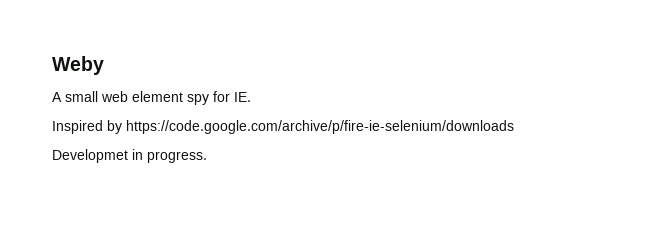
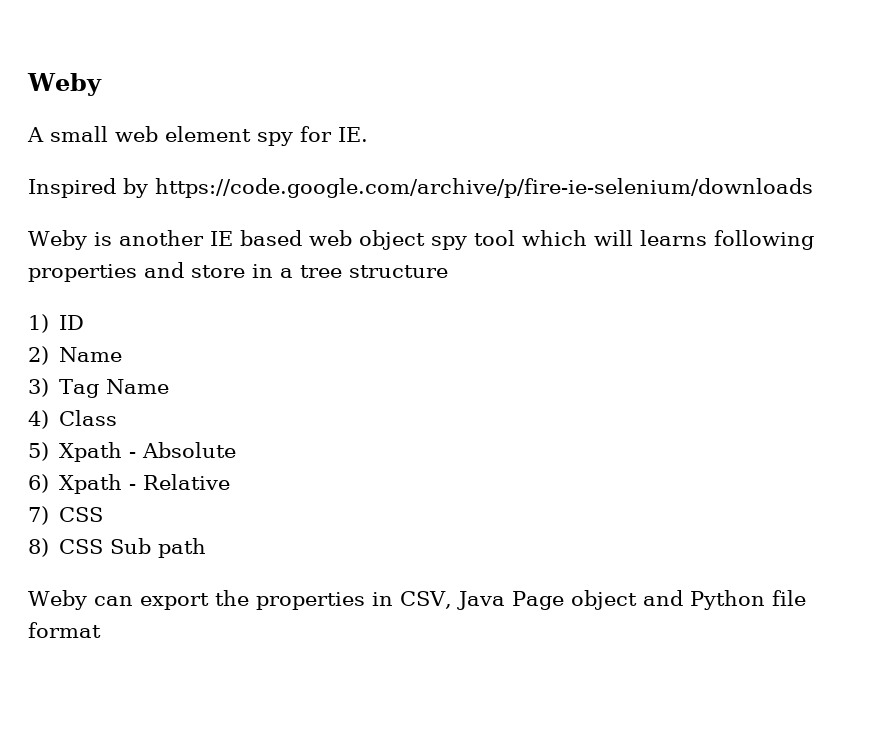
[52,149,207,163] Developmet in progress. -> [28,230,814,250] [28,262,448,282] [28,314,85,333] [28,346,123,365] [28,378,170,398] [28,410,118,429] [28,442,237,462] [28,474,231,494] [28,506,104,525] [28,538,207,558] [28,590,806,610] [28,622,101,638] Weby is another IE based web object spy tool which will learns following properties and store in a tree structure // 1) ID // 2) Name // 3) Tag Name // 4) Class // 5) Xpath - Absolute // 6) Xpath - Relative // 7) CSS // 8) CSS Sub path // Weby can export the properties in CSV, Java Page object and Python file format

